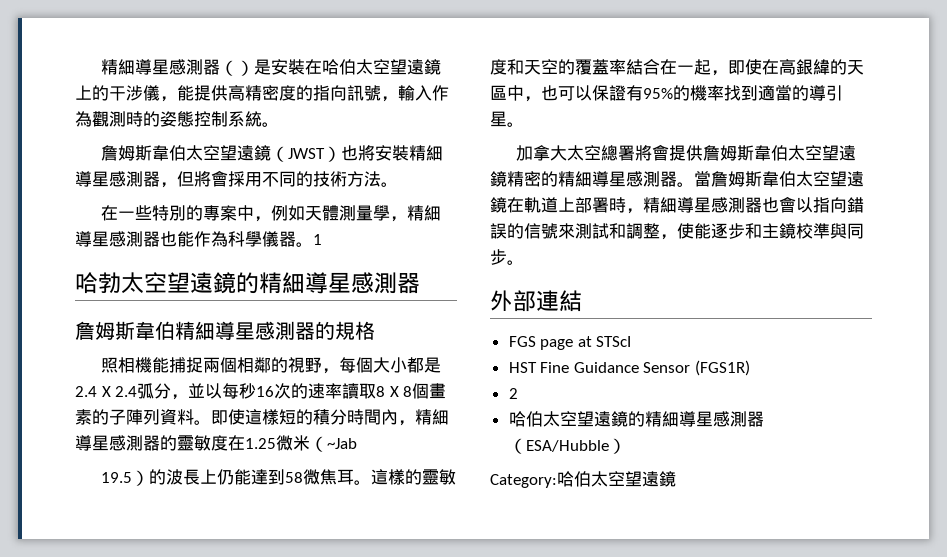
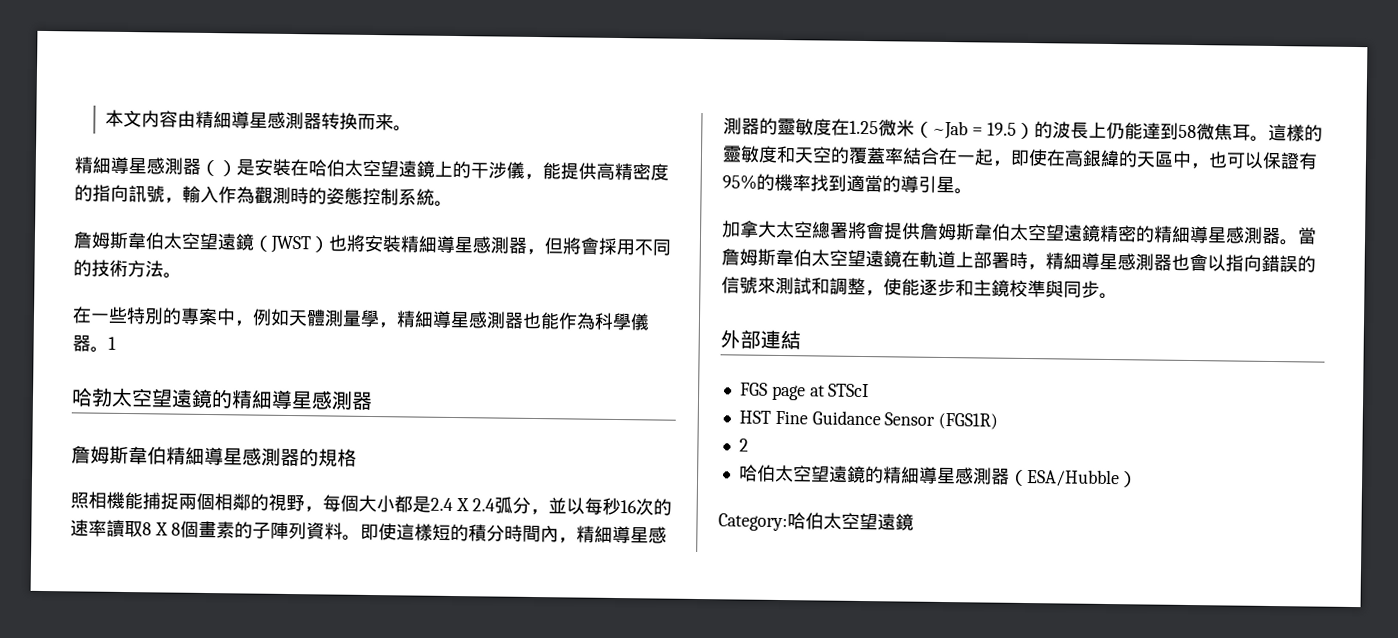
(100, 67) none -> [105,109,413,132] 本文内容由精細導星感測器转换而来。 //
(357, 443) // -> [971,127,983,136] =

